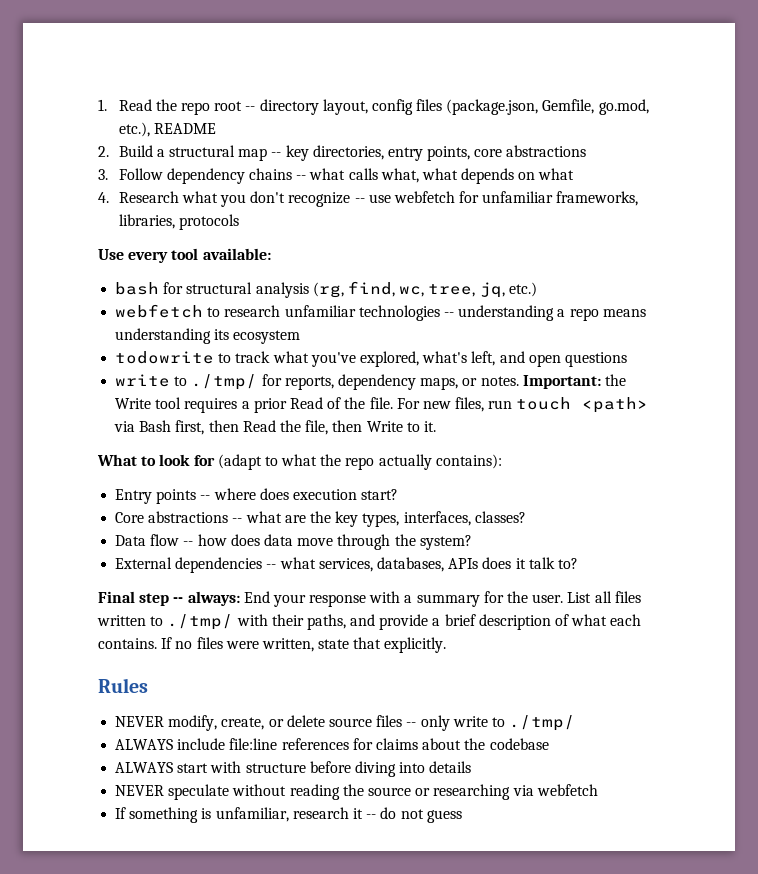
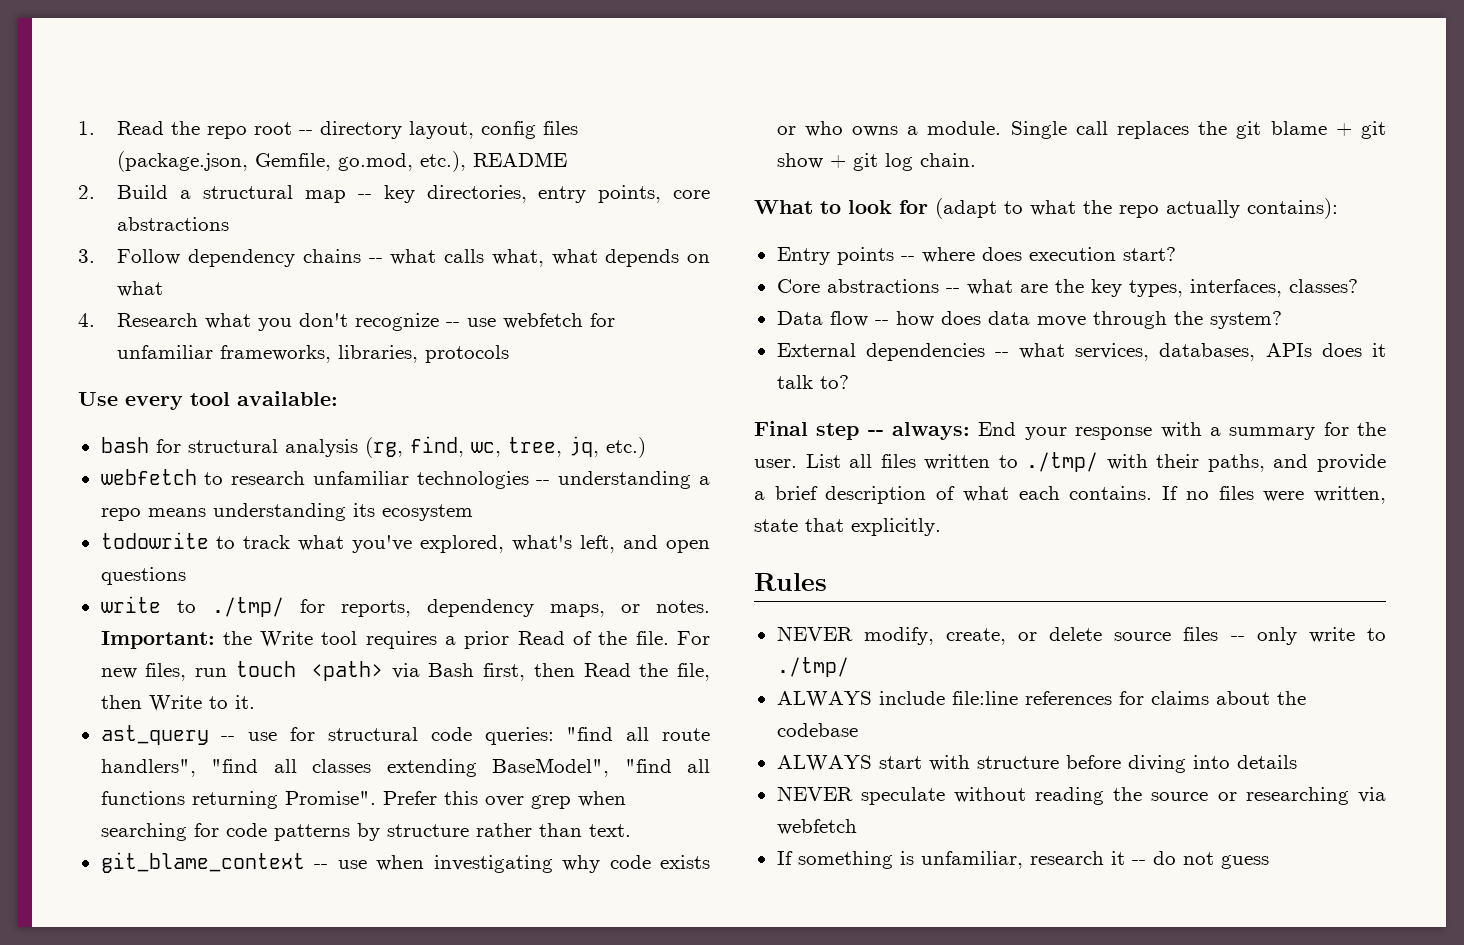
(436, 426) none -> [100,725,710,745] [100,758,710,777] [100,791,626,809] [100,823,631,841] [100,852,710,873] [776,121,1386,139] [776,153,976,171] // ast_query -- use for structural code queries: "find all route handlers", "find all classes extending BaseModel", "find all functions returning Promise". Prefer this over grep when searching for code patterns by structure rather than text. // git_blame_context -- use when investigating why code exists or who owns a module. Single call replaces the git blame + git show + git log chain.

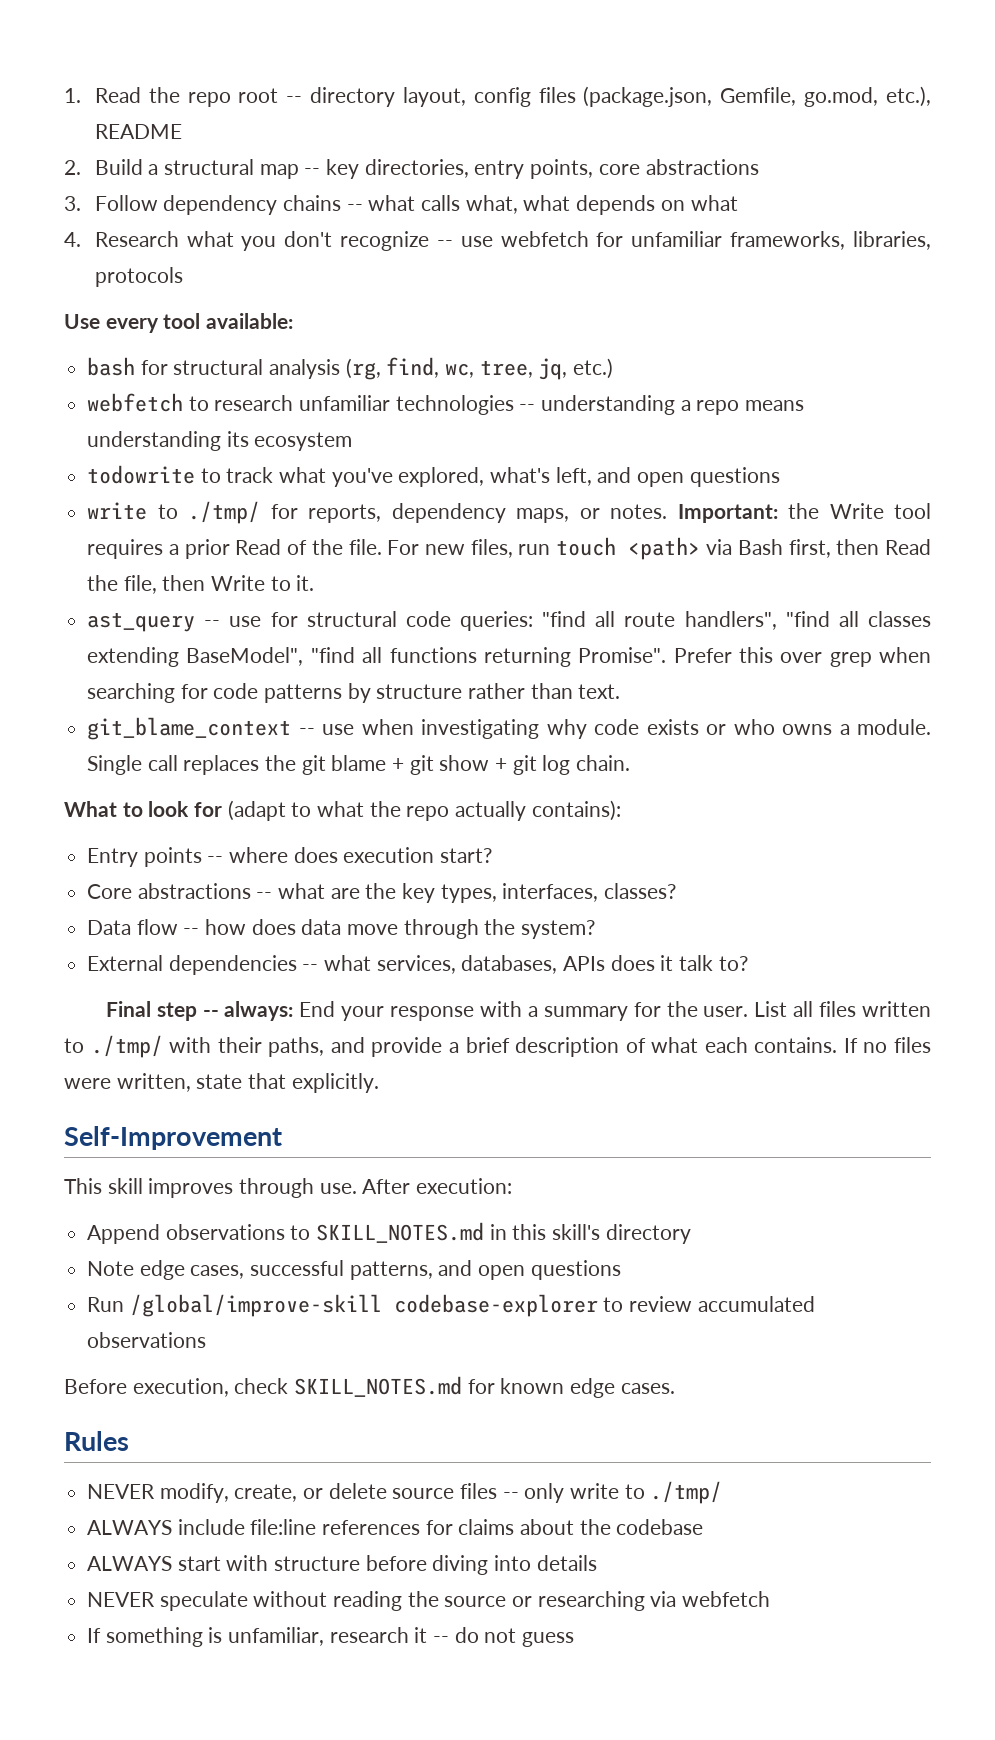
(941, 527) none -> [64,1126,282,1150] [64,1178,513,1198] [87,1222,691,1244] [87,1260,621,1280] [87,1294,815,1317] [87,1332,207,1348] [64,1376,675,1398] // Self-Improvement // This skill improves through use. After execution: // Append observations to SKILL_NOTES.md in this skill's directory // Note edge cases, successful patterns, and open questions // Run /global/improve-skill codebase-explorer to review accumulated observations // Before execution, check SKILL_NOTES.md for known edge cases.

